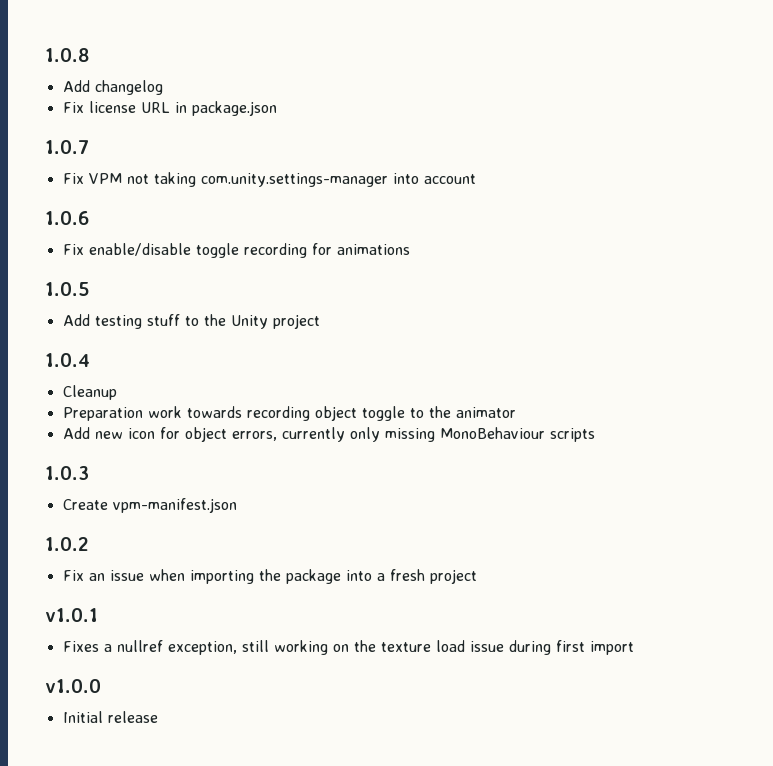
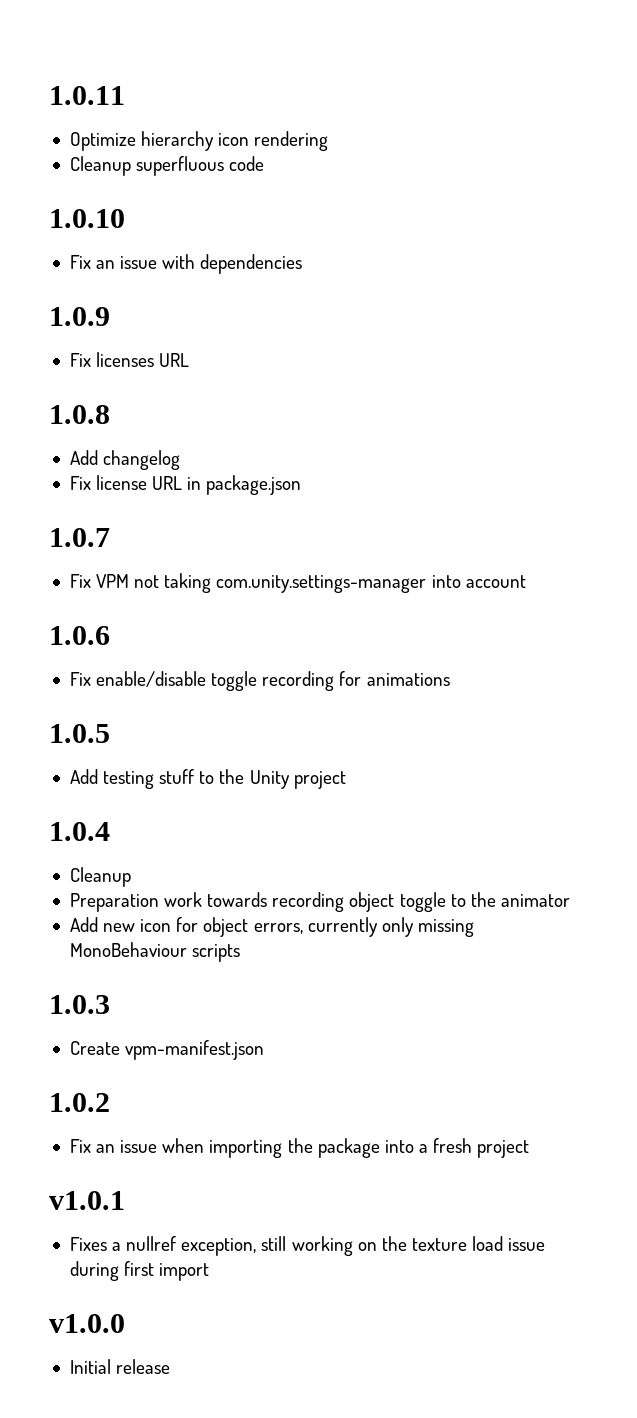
(45, 55) none -> [49,86,125,105] [69,131,329,151] [69,156,265,176] [49,209,125,228] [69,254,303,274] [49,307,110,326] [69,352,190,367] 1.0.11 // Optimize hierarchy icon rendering // Cleanup superfluous code // 1.0.10 // Fix an issue with dependencies // 1.0.9 // Fix licenses URL //

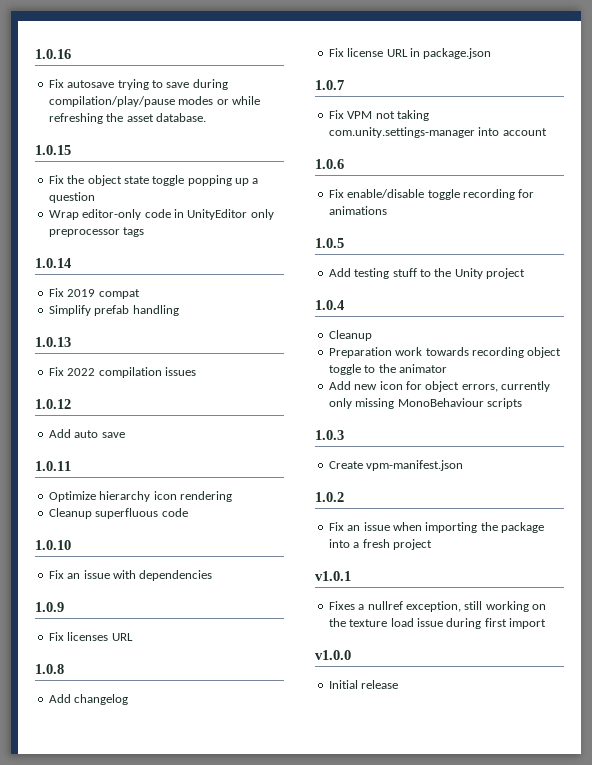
(49, 95) none -> [35,49,71,59] [48,79,228,90] [48,96,260,107] [48,113,206,124] [35,145,71,155] [48,175,259,186] [48,192,95,203] [48,209,274,220] [48,227,145,237] [35,258,71,268] [48,288,140,299] [48,305,179,316] [35,337,71,347] [48,367,196,378] [35,399,71,409] [48,429,125,438] 1.0.16 // Fix autosave trying to save during compilation/play/pause modes or while refreshing the asset database. // 1.0.15 // Fix the object state toggle popping up a question // Wrap editor-only code in UnityEditor only preprocessor tags // 1.0.14 // Fix 2019 compat // Simplify prefab handling // 1.0.13 // Fix 2022 compilation issues // 1.0.12 // Add auto save //

